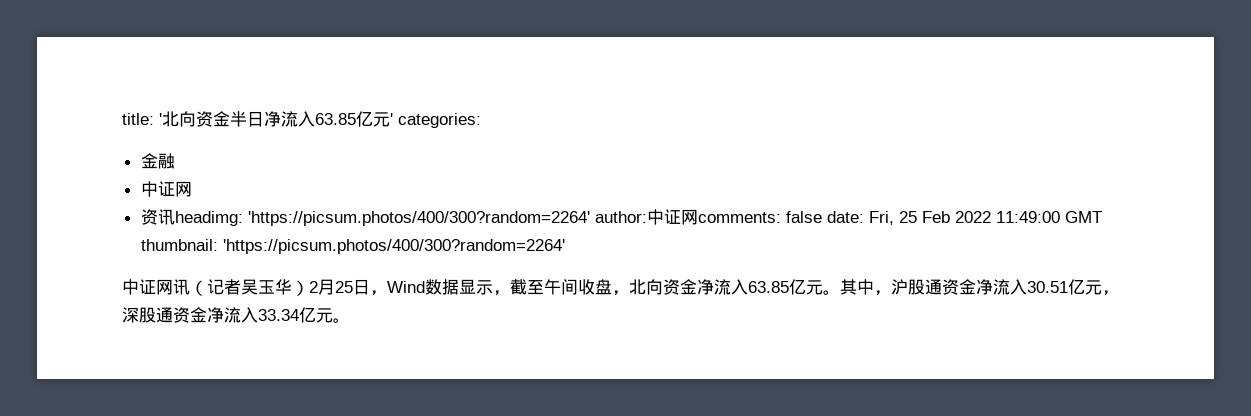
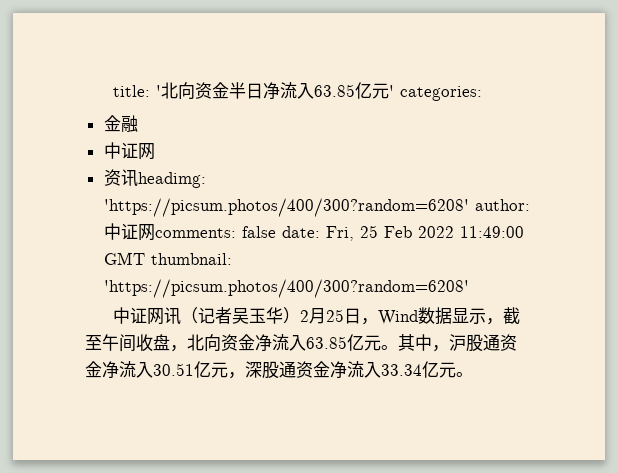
[247,211,590,226] 'https://picsum.photos/400/300?random=2264' -> [103,198,469,217] 'https://picsum.photos/400/300?random=6208'
[222,239,565,254] 'https://picsum.photos/400/300?random=2264' -> [103,279,469,298] 'https://picsum.photos/400/300?random=6208'

